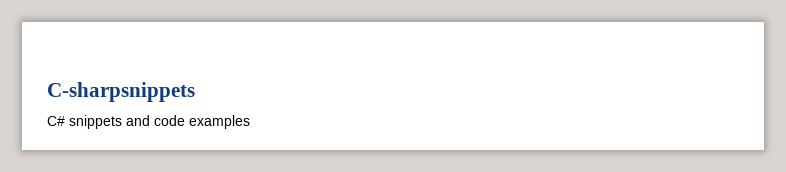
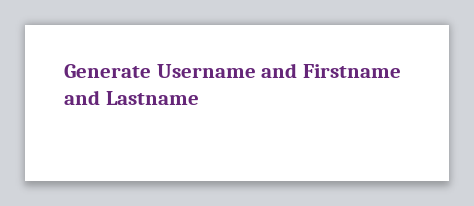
[47,82,195,102] [47,115,250,129] C-sharpsnippets // C# snippets and code examples -> [64,63,402,78] [64,90,199,105] Generate Username and Firstname and Lastname

